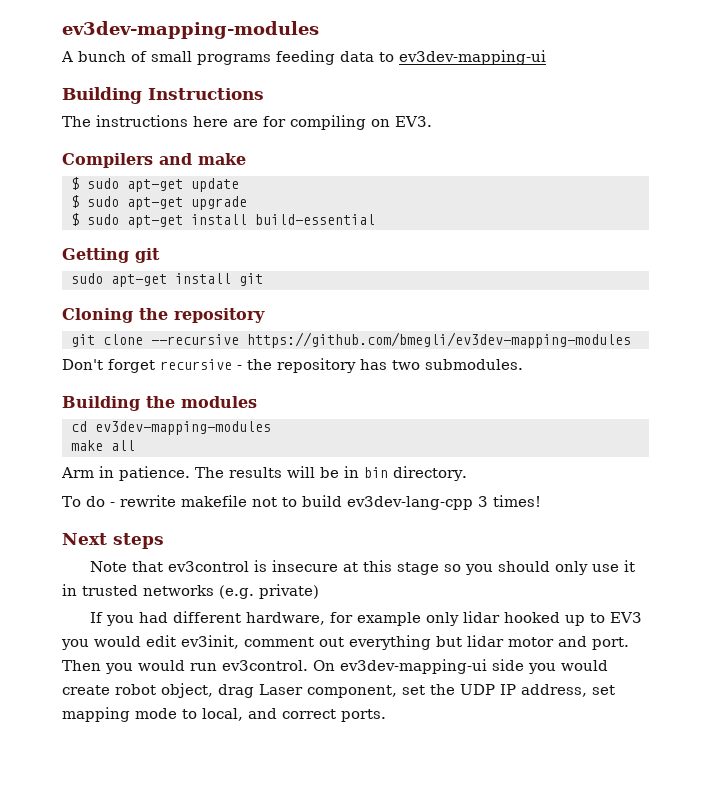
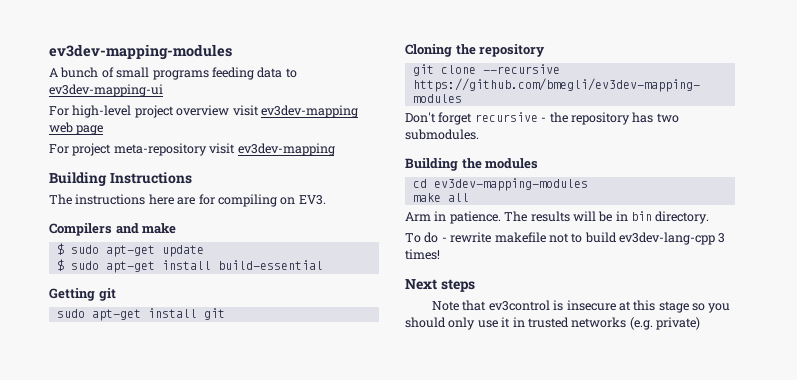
(546, 57) none -> [49,105,358,118] [49,122,104,135] [49,143,335,156] // For high-level project overview visit ev3dev-mapping web page // For project meta-repository visit ev3dev-mapping
[71,195,247,210] // $ sudo apt-get upgrade -> (204, 251) none
[90,611,643,626] [61,635,629,650] [62,659,608,674] [62,683,615,698] [62,707,386,722] // If you had different hardware, for example only lidar hooked up to EV3 you would edit ev3init, comment out everything but lidar motor and port. Then you would run ev3control. On ev3dev-mapping-ui side you would create robot object, drag Laser component, set the UDP IP address, set mapping mode to local, and correct ports. -> (700, 323) none

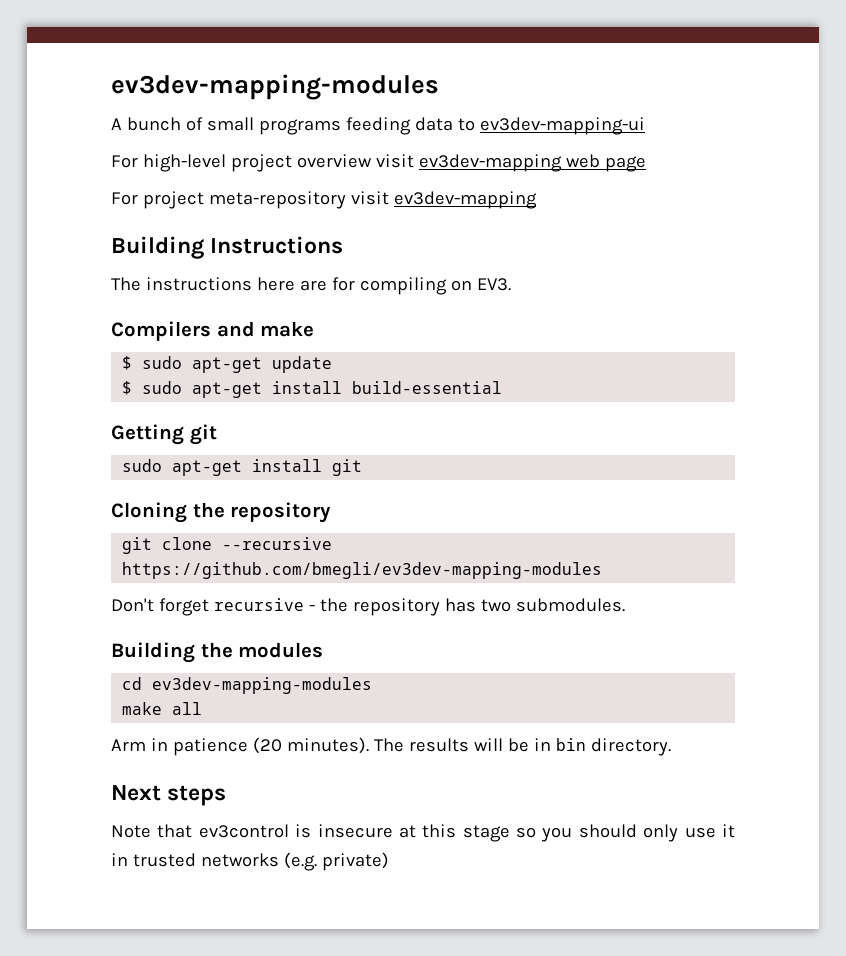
[449,211,501,224] patience. -> [172,737,369,756] patience (20 minutes).
[405,232,726,245] [405,249,440,260] // To do - rewrite makefile not to build ev3dev-lang-cpp 3 times! -> (671, 747) none

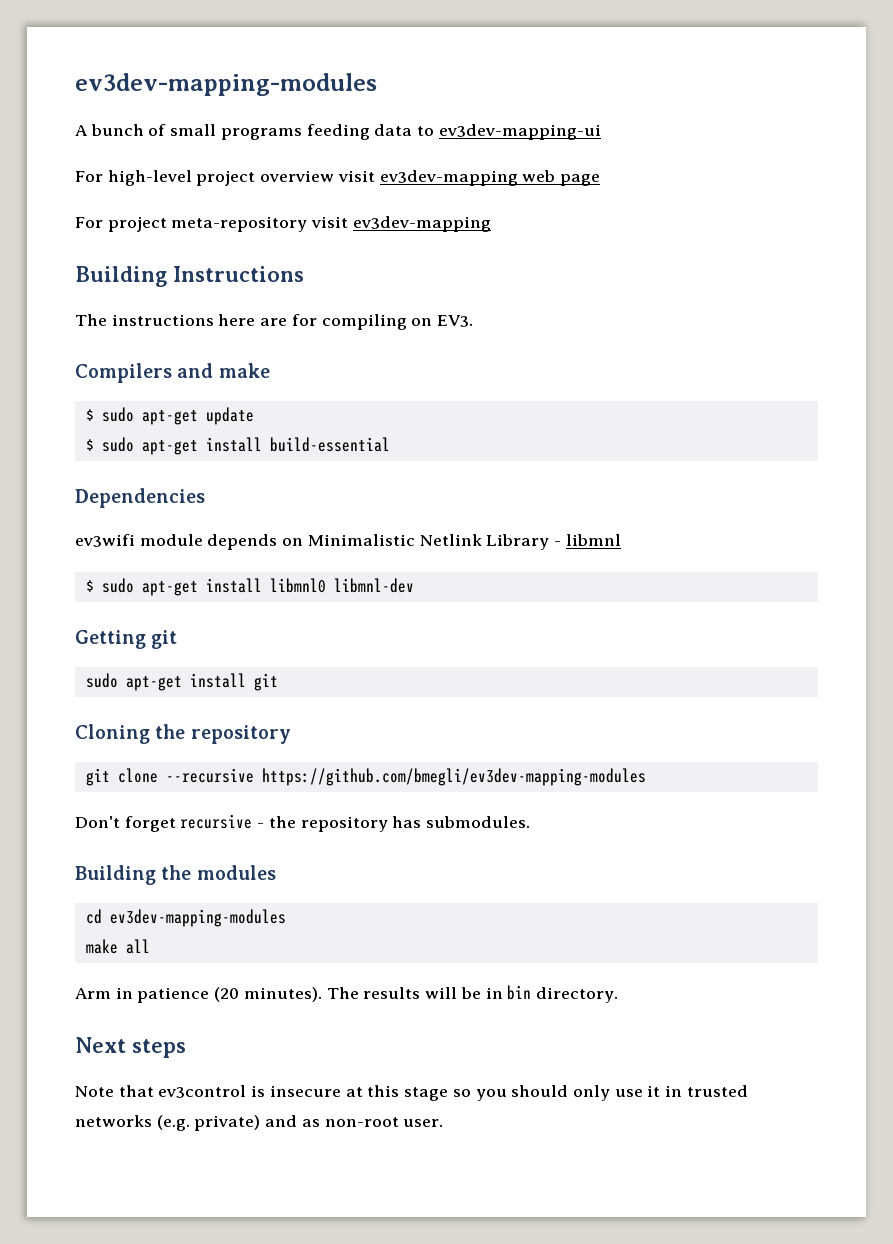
(503, 387) none -> [75,488,205,508] [75,534,621,550] [85,578,414,596] // Dependencies // ev3wifi module depends on Minimalistic Netlink Library - libmnl // $ sudo apt-get install libmnl0 libmnl-dev
[480,599,511,612] two -> (422, 822) none
(389, 861) none -> [265,1115,444,1127] and as non-root user.

